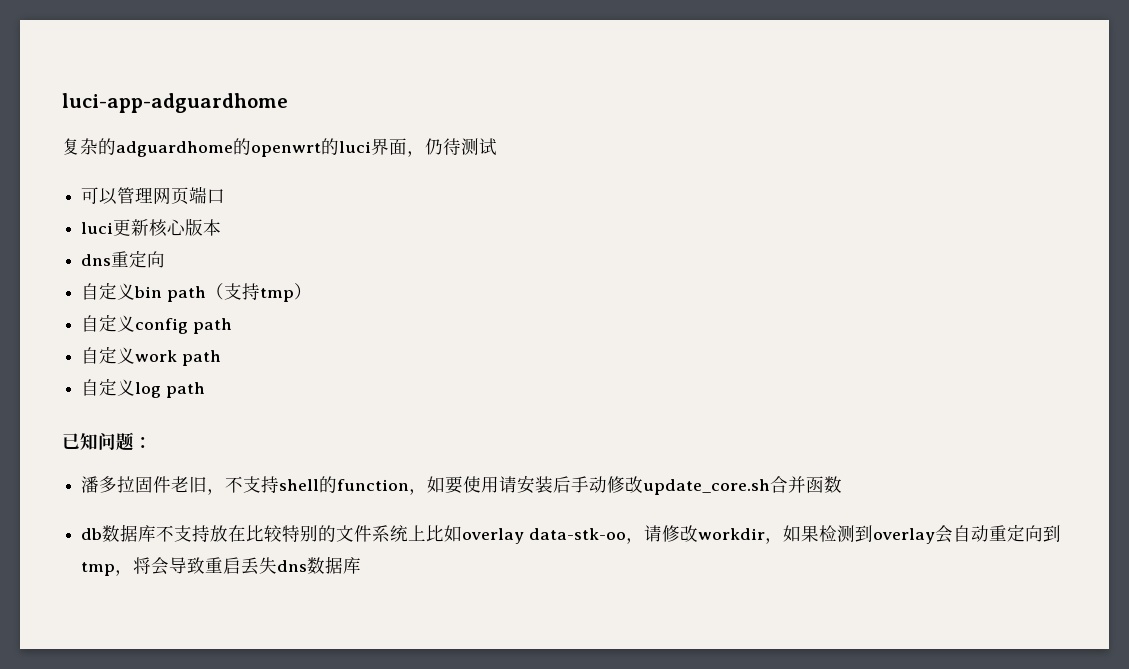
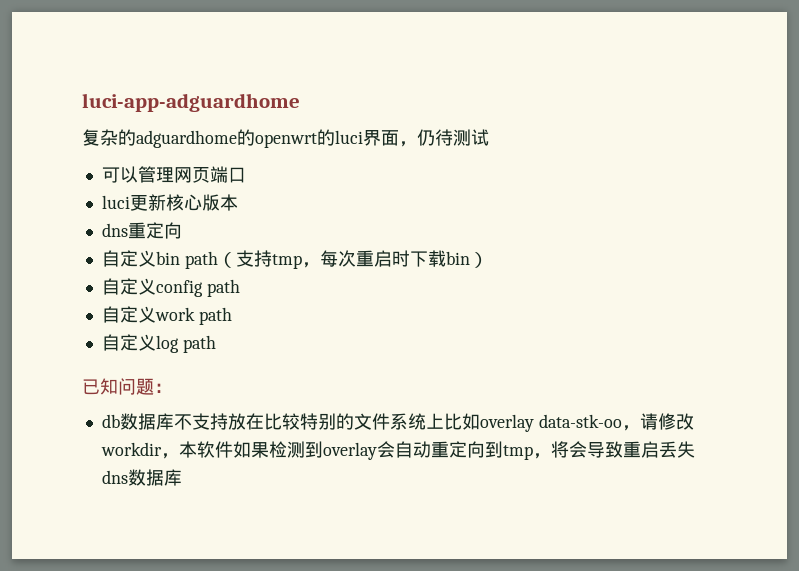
(294, 295) none -> [301,250,470,268] ，每次重启时下载bin
[81,475,843,495] // 潘多拉固件老旧，不支持shell的function，如要使用请安装后手动修改update_core.sh合并函数 -> (172, 388) none
(783, 541) none -> [178,441,233,458] 本软件

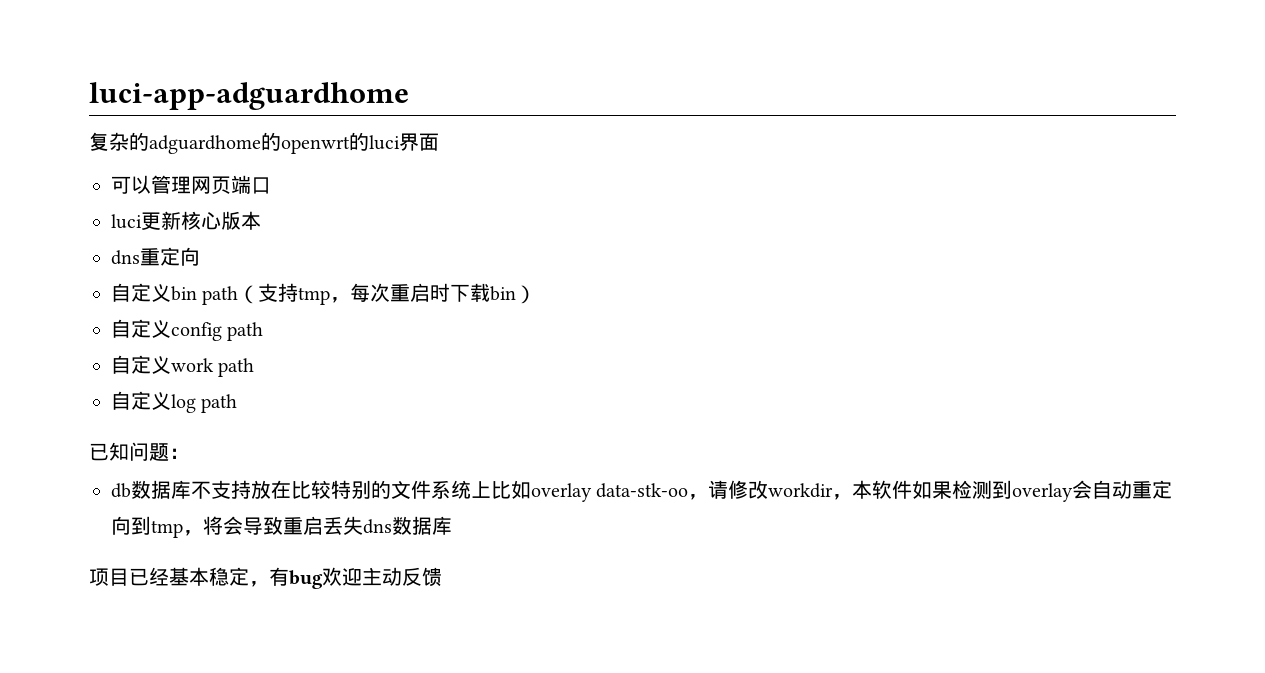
[399,129,489,147] ，仍待测试 -> (439, 142) none
(182, 477) none -> [89,567,442,589] // 项目已经基本稳定，有bug欢迎主动反馈

